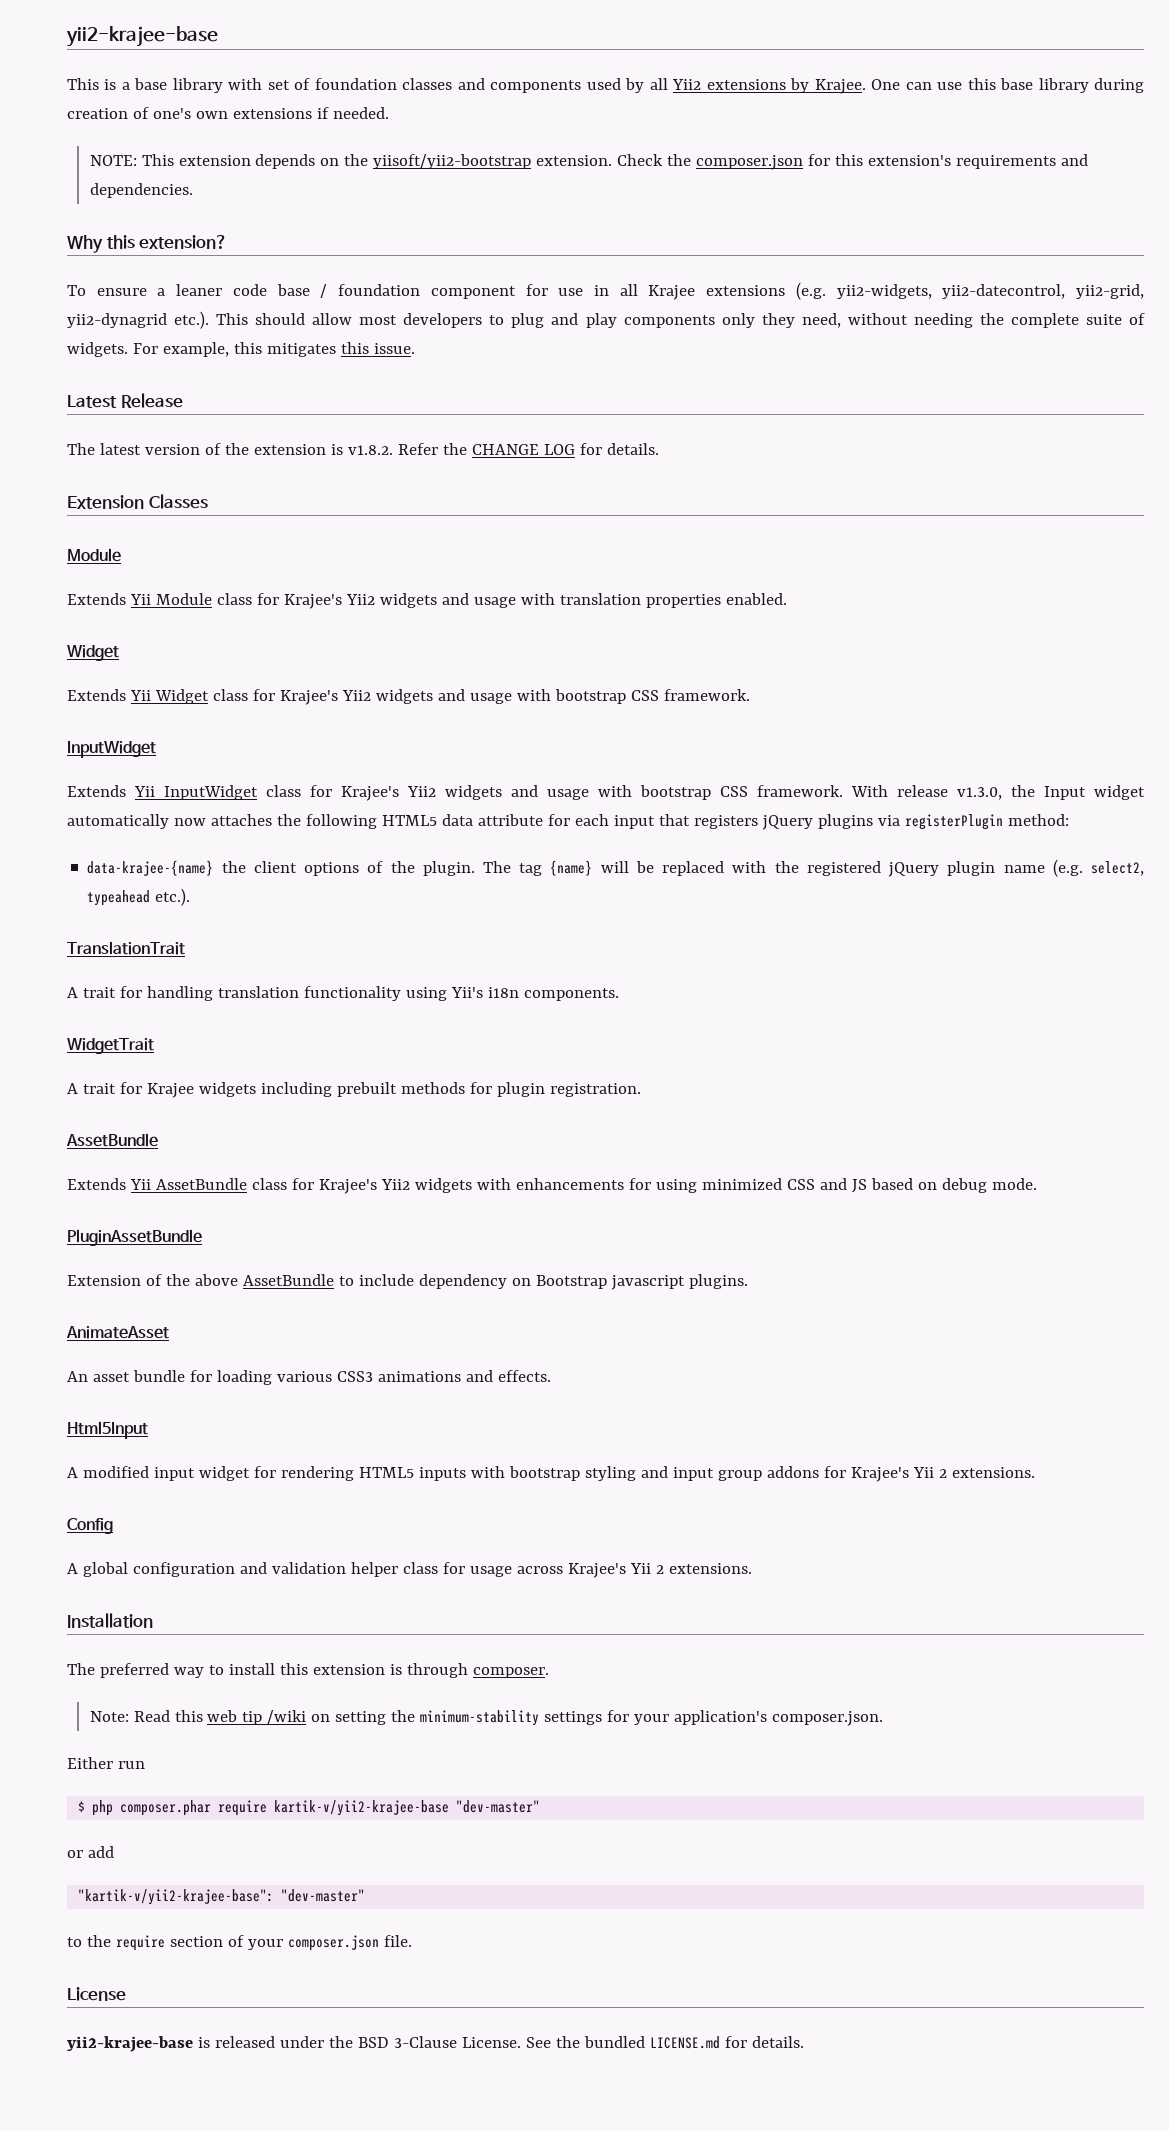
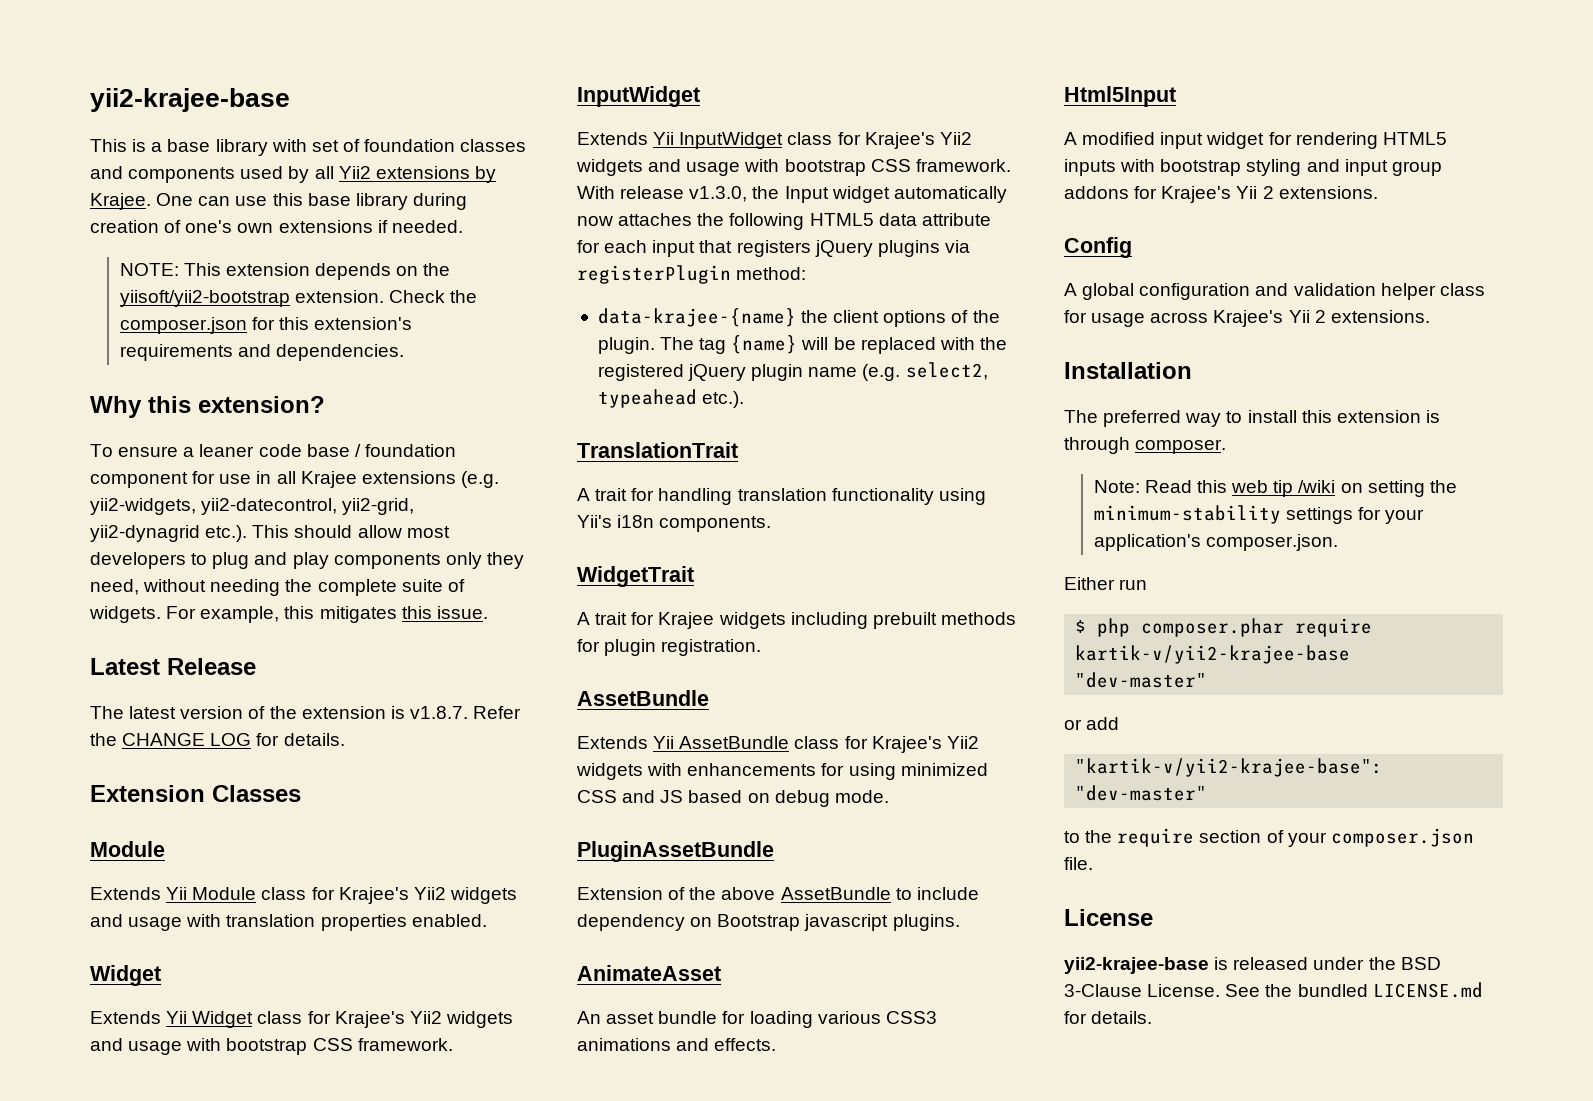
[347,445,393,455] v1.8.2. -> [409,706,468,719] v1.8.7.

